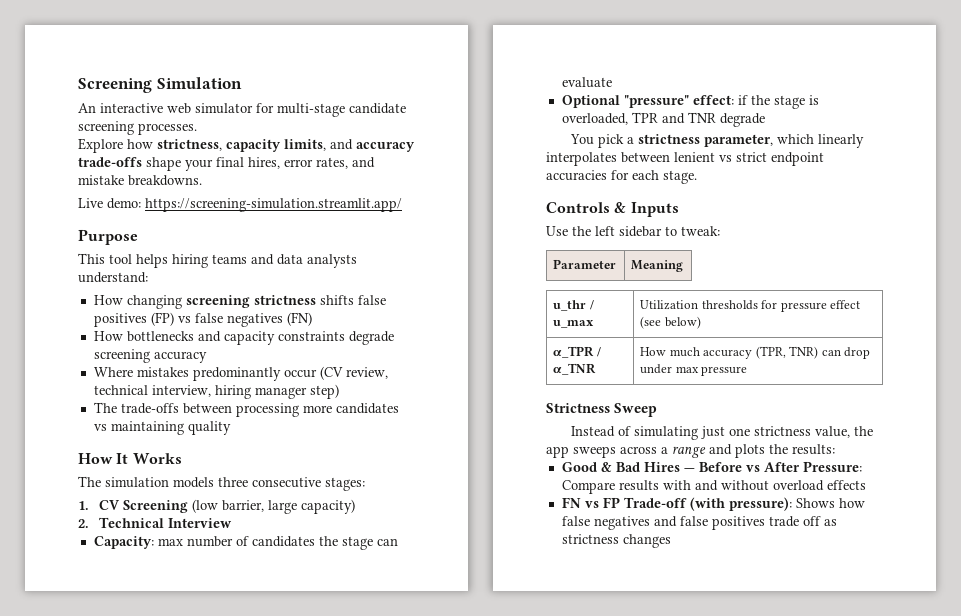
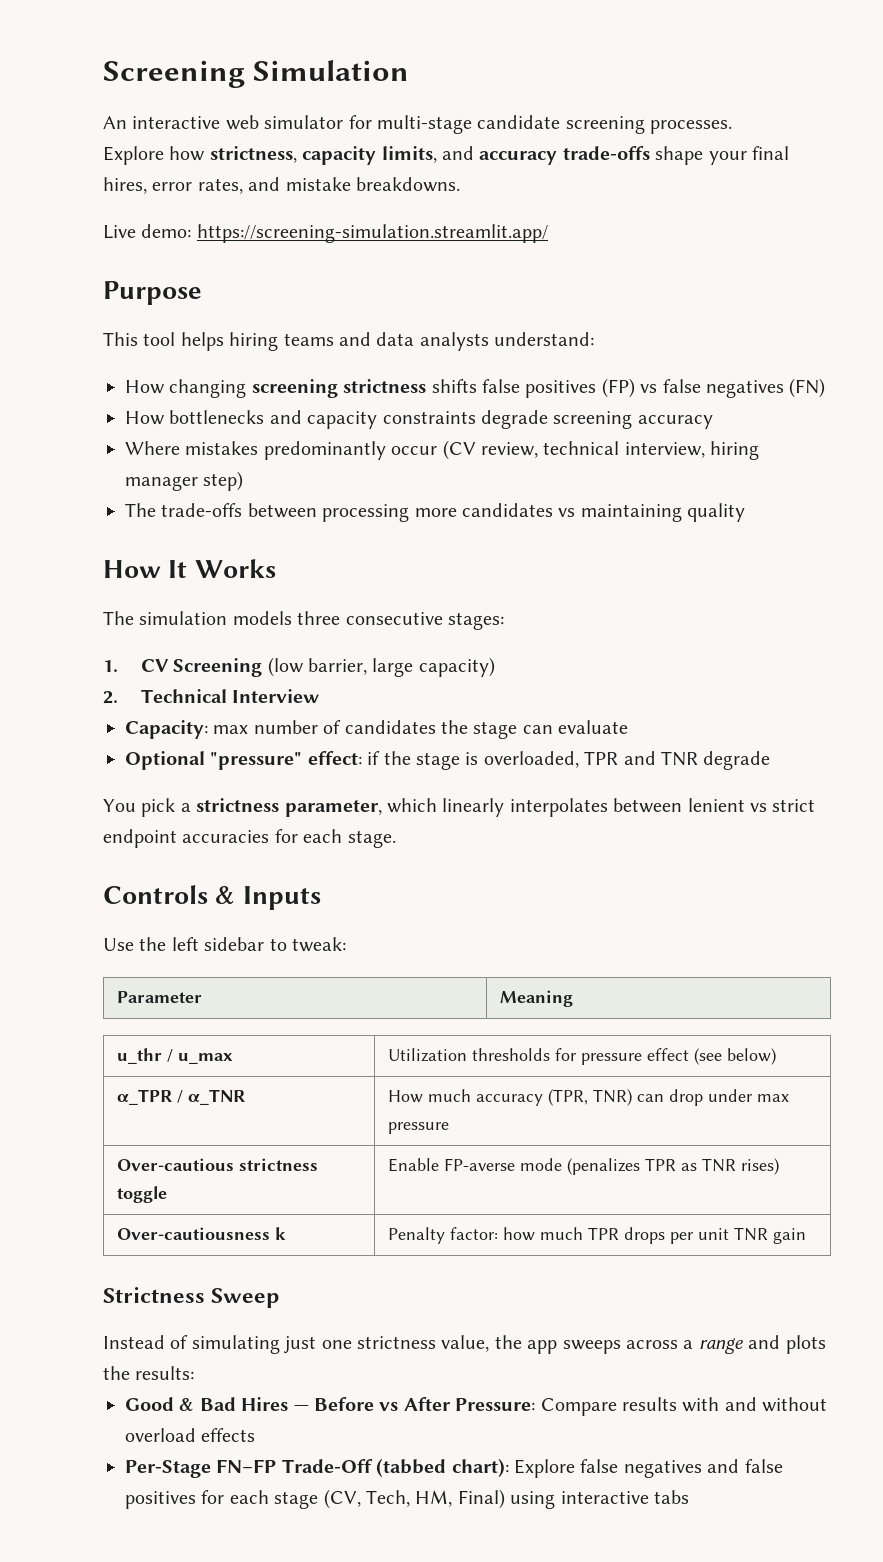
(748, 371) none -> [116,1158,318,1171] [116,1186,167,1203] [387,1158,779,1175] [116,1227,286,1240] [387,1227,806,1244] // Over-cautious strictness toggle | Enable FP-averse mode (penalizes TPR as TNR rises) // Over-cautiousness k | Penalty factor: how much TPR drops per unit TNR gain
[561,497,865,511] FN vs FP Trade-off (with pressure): Shows how -> [125,1458,575,1478] Per-Stage FN–FP Trade-Off (tabbed chart): Explore
[768,516,837,527] [561,534,671,548] trade off as strictness changes -> [201,1489,689,1509] for each stage (CV, Tech, HM, Final) using interactive tabs

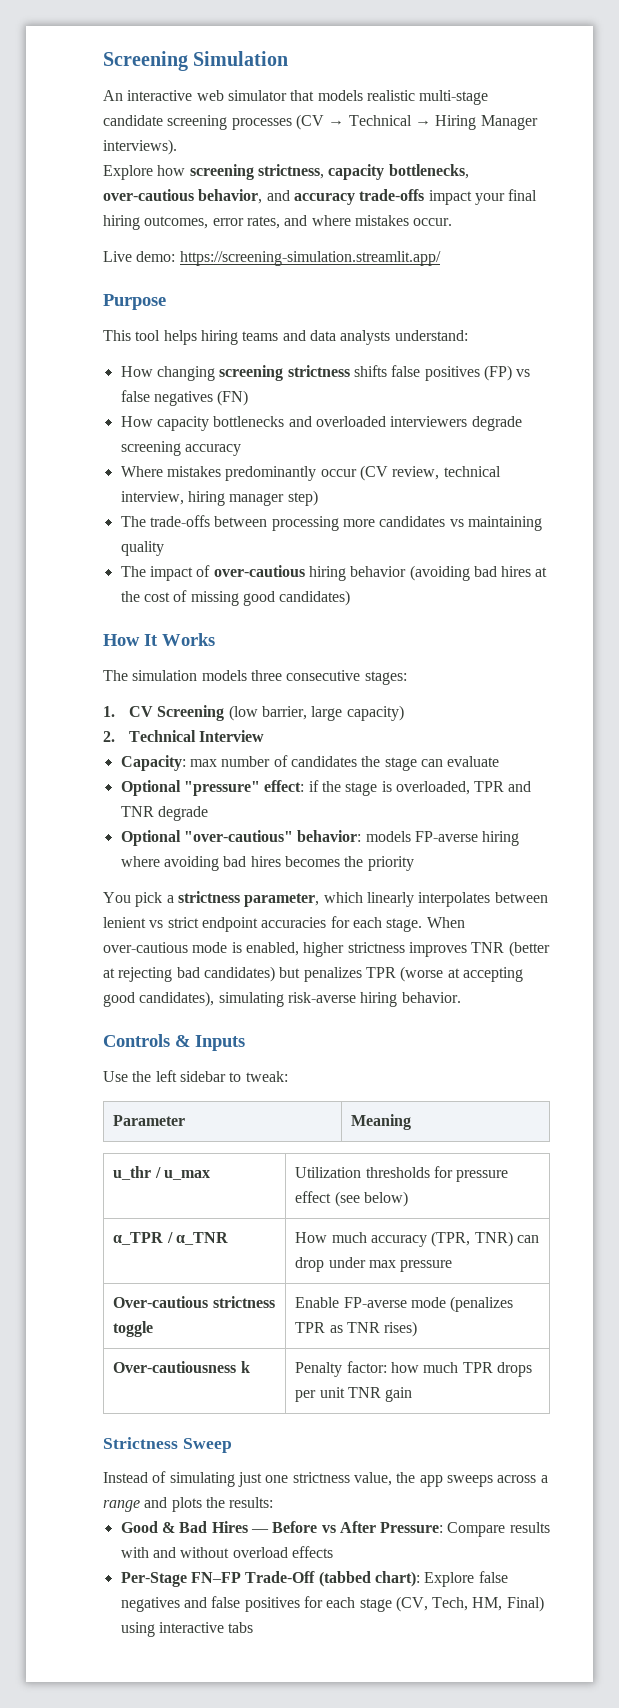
[348,115,733,134] for multi-stage candidate screening processes. -> [290,90,489,105] [103,114,538,130] [103,139,177,155] that models realistic multi-stage candidate screening processes (CV → Technical → Hiring Manager interviews).
(206, 153) none -> [189,164,254,180] screening
[381,146,437,163] limits, -> [388,164,469,179] [103,189,263,204] bottlenecks, over-cautious behavior,
[655,146,704,165] shape -> [428,190,472,205] impact
[103,177,147,194] hires, -> [103,215,209,230] hiring outcomes,
[285,177,460,192] mistake breakdowns. -> [311,215,453,226] where mistakes occur.
(165, 418) none -> [156,416,209,431] capacity
[307,411,476,429] capacity constraints -> [315,416,468,427] overloaded interviewers
(746, 512) none -> [120,565,548,581] [120,590,351,606] // The impact of over-cautious hiring behavior (avoiding bad hires at the cost of missing good candidates)
(771, 760) none -> [120,830,520,846] [120,856,414,871] // Optional "over-cautious" behavior: models FP-averse hiring where avoiding bad hires becomes the priority
(396, 839) none -> [426,917,465,928] [103,941,550,957] [103,966,523,982] [103,991,461,1007] When over-cautious mode is enabled, higher strictness improves TNR (better at rejecting bad candidates) but penalizes TPR (worse at accepting good candidates), simulating risk-averse hiring behavior.

